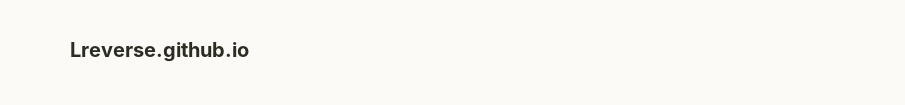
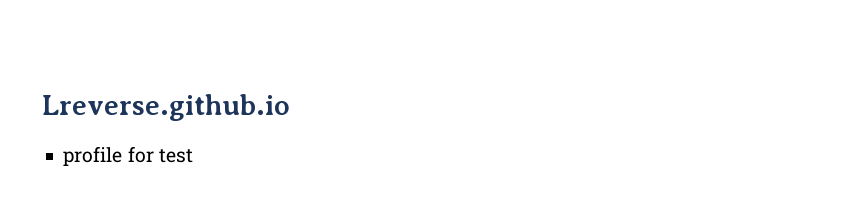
(249, 52) none -> [63,146,193,166] // profile for test

